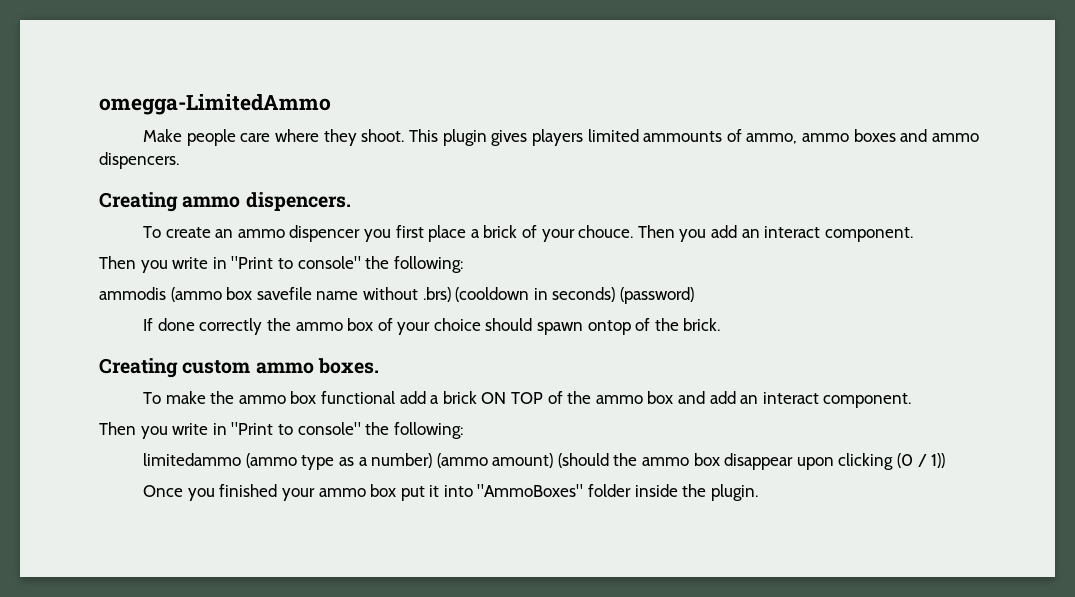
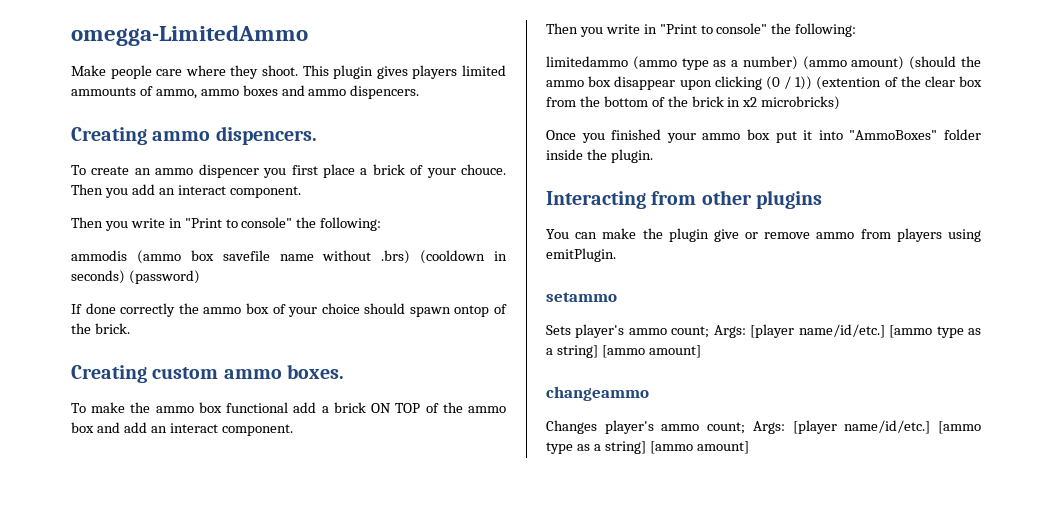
(946, 460) none -> [816,76,982,90] [546,96,841,110] (extention of the clear box from the bottom of the brick in x2 microbricks)
(758, 492) none -> [546,190,822,209] [546,228,981,242] [546,248,616,262] [546,292,617,302] [546,324,981,338] [546,345,701,358] [546,386,649,401] [546,420,981,434] [546,441,749,454] // Interacting from other plugins // You can make the plugin give or remove ammo from players using emitPlugin. // setammo // Sets player's ammo count; Args: [player name/id/etc.] [ammo type as a string] [ammo amount] // changeammo // Changes player's ammo count; Args: [player name/id/etc.] [ammo type as a string] [ammo amount]

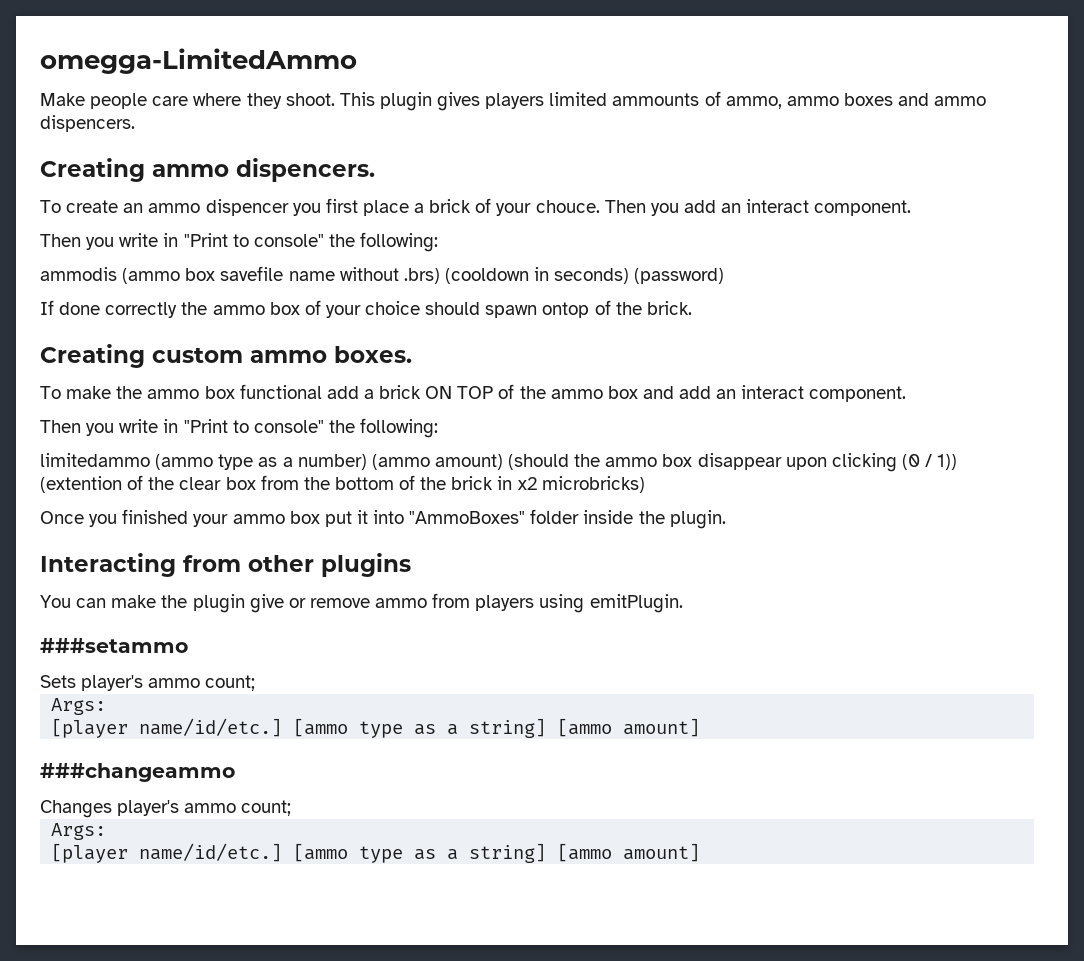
[546,292,617,302] setammo -> [40,638,188,653] ###setammo
[713,325,746,338] Args: -> [51,698,107,715] // Args: //
[546,386,649,401] changeammo -> [40,763,235,782] ###changeammo
[752,421,785,434] Args: -> [51,823,107,840] // Args: //

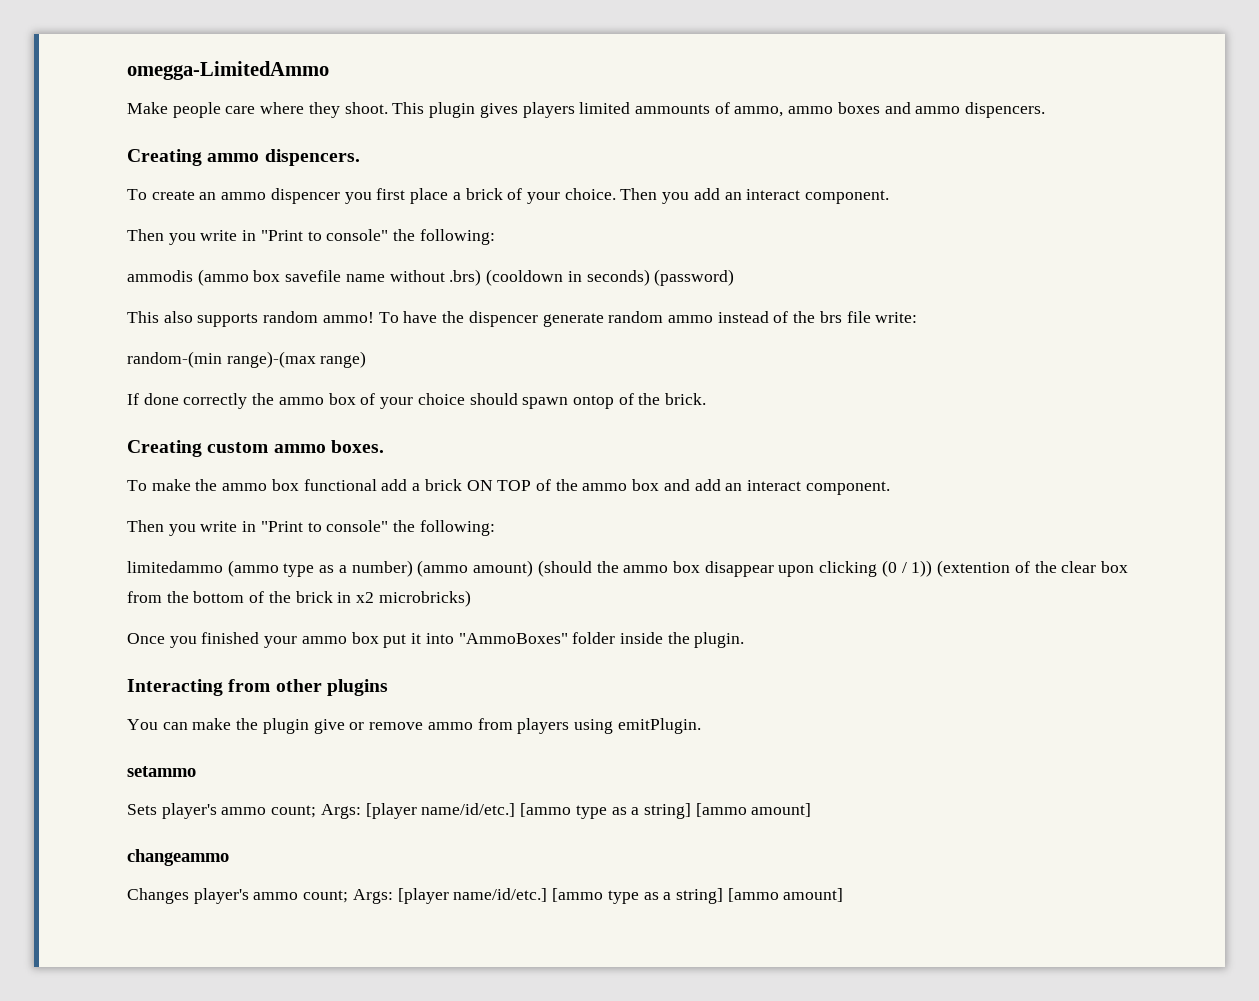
[535,200,600,213] chouce. -> [564,188,616,200] choice.
(725, 276) none -> [127,311,918,327] [127,351,367,368] // This also supports random ammo! To have the dispencer generate random ammo instead of the brs file write: // random-(min range)-(max range)
[40,638,188,653] ###setammo -> [127,766,196,777] setammo
[51,698,107,715] // Args: // -> [320,804,361,819] Args:
[40,763,235,782] ###changeammo -> [127,849,229,866] changeammo
[51,823,107,840] // Args: // -> [352,889,393,904] Args:

